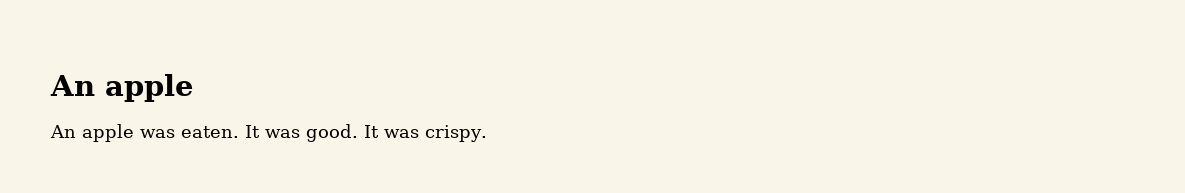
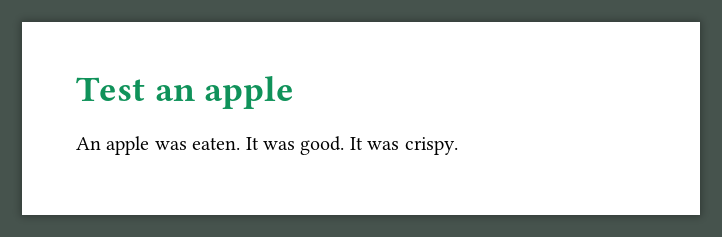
[50,75,95,96] An -> [76,77,195,101] Test an

